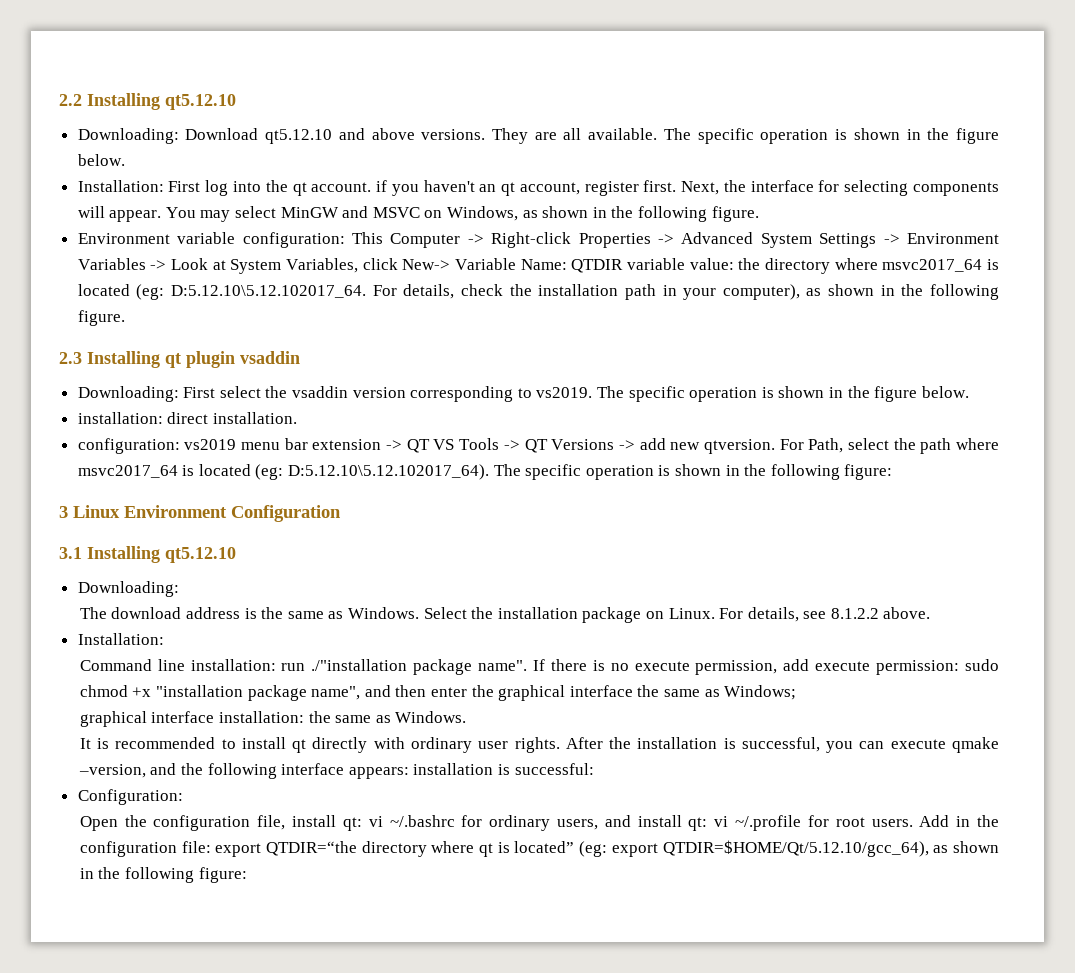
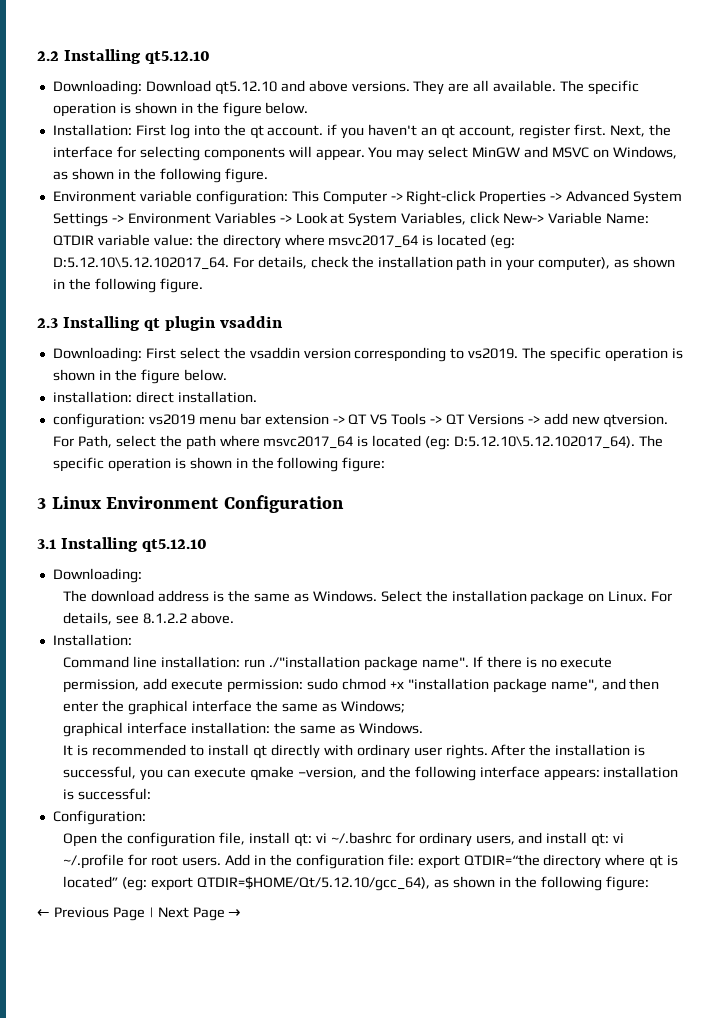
(247, 875) none -> [37,907,242,921] // ← Previous Page | Next Page →

